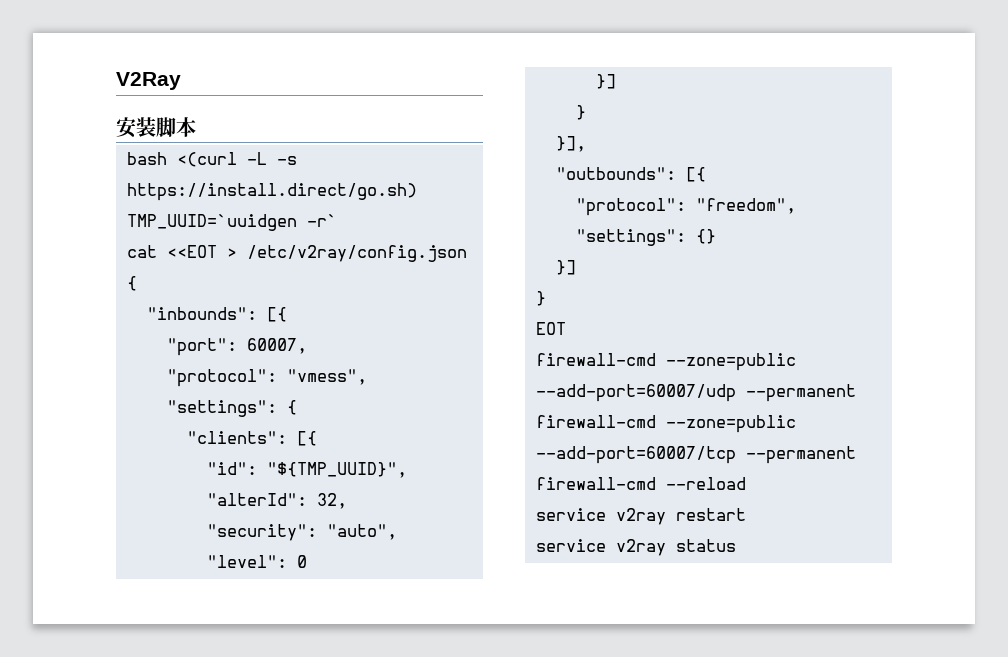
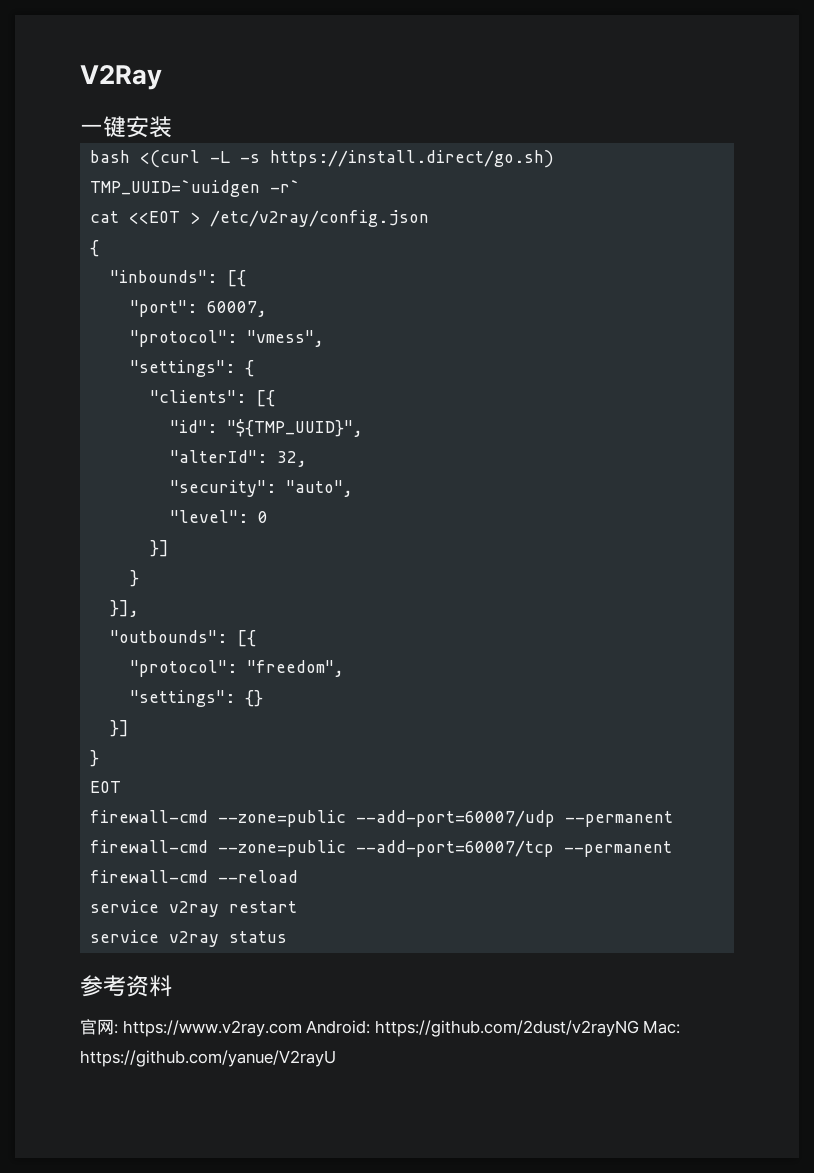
(181, 81) none -> [80,116,126,138] 一键
[156,117,196,137] 脚本 -> (172, 127) none
(736, 545) none -> [80,975,172,997] [80,1019,681,1037] [80,1050,336,1067] // 参考资料 // 官网: https://www.v2ray.com Android: https://github.com/2dust/v2rayNG Mac: https://github.com/yanue/V2rayU

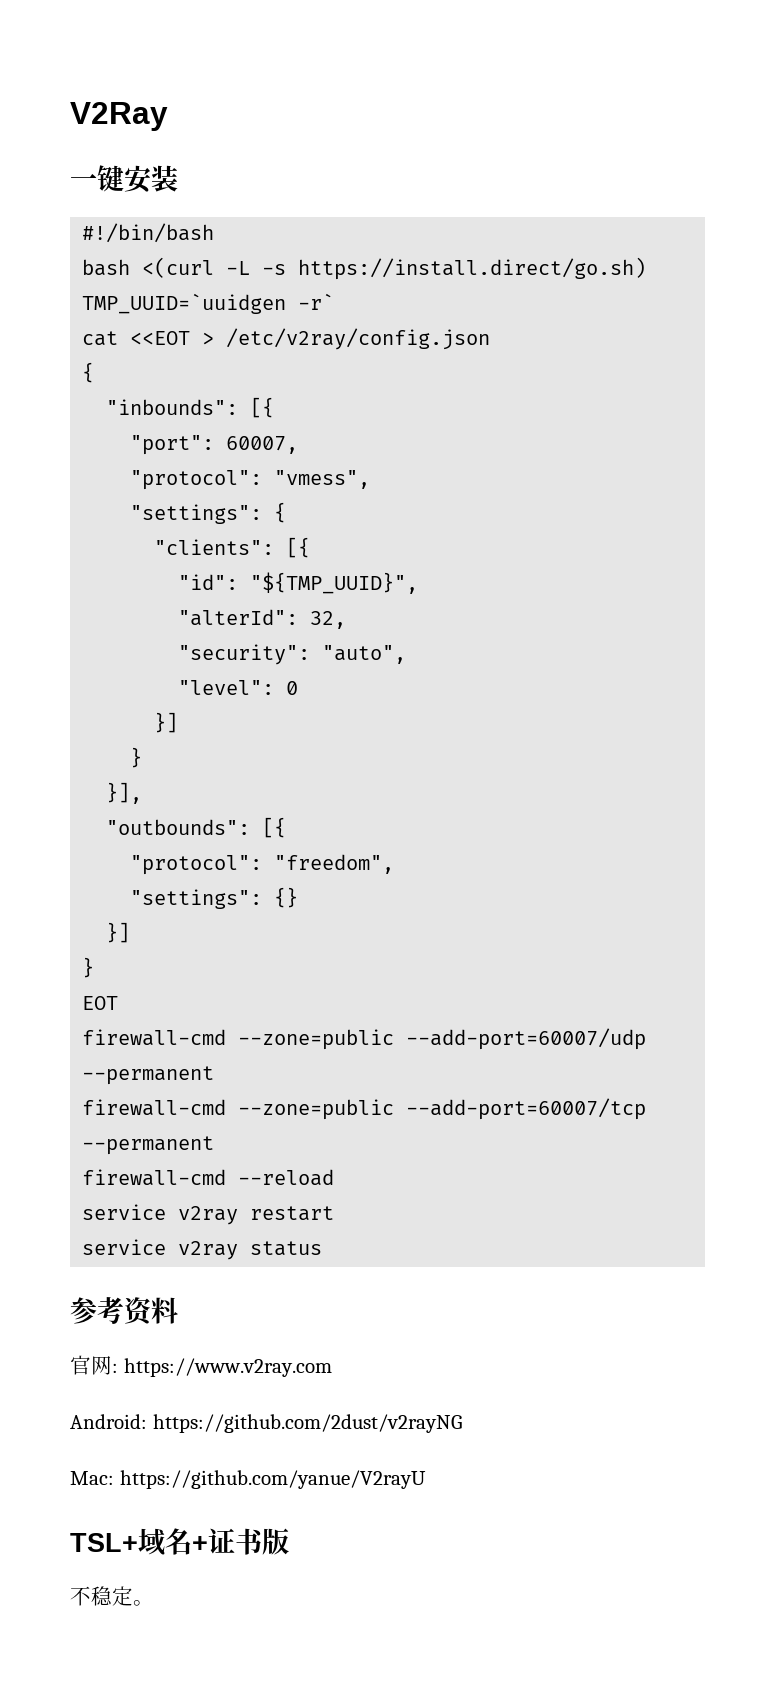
(172, 127) none -> [82,223,215,243] // #!/bin/bash
(302, 1028) none -> (332, 1367) //
(639, 1028) none -> (462, 1423) //
(336, 1058) none -> [70,1528,289,1556] [70,1586,154,1606] // TSL+域名+证书版 // 不稳定。

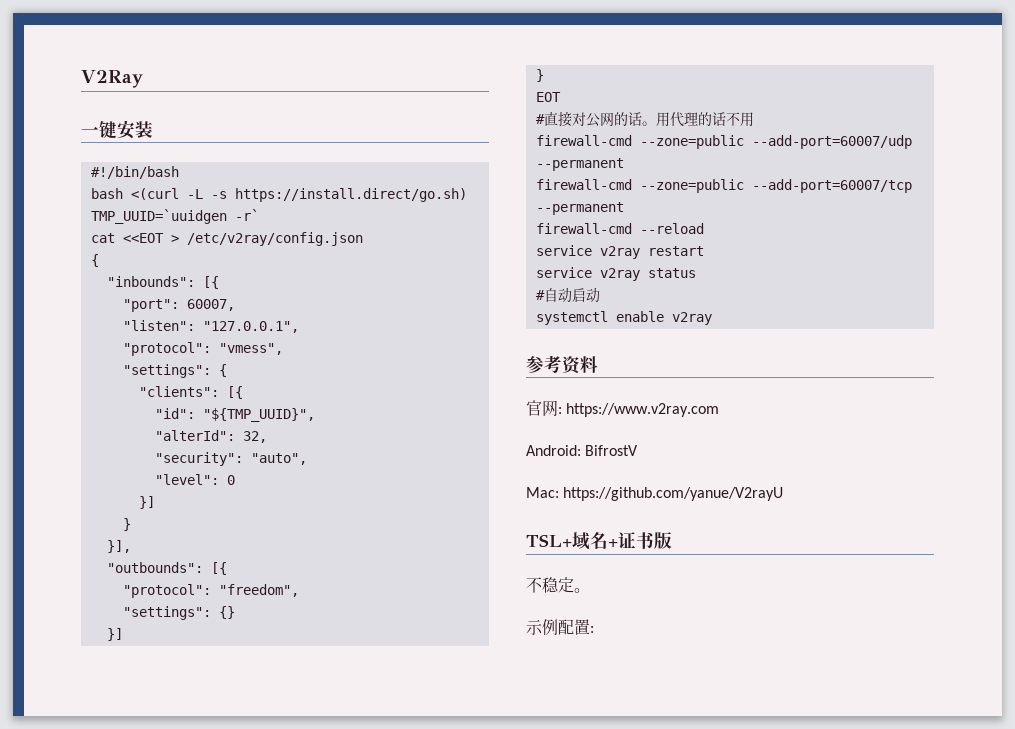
(299, 445) none -> [122,320,299,333] // "listen": "127.0.0.1",
(119, 1003) none -> [535,111,754,127] // #直接对公网的话。用代理的话不用
(323, 1248) none -> [535,287,600,303] [535,311,712,325] // #自动启动 // systemctl enable v2ray
[152,1414,462,1433] https://github.com/2dust/v2rayNG -> [585,445,639,456] BifrostV
(154, 1603) none -> [526,619,594,635] // 示例配置:

